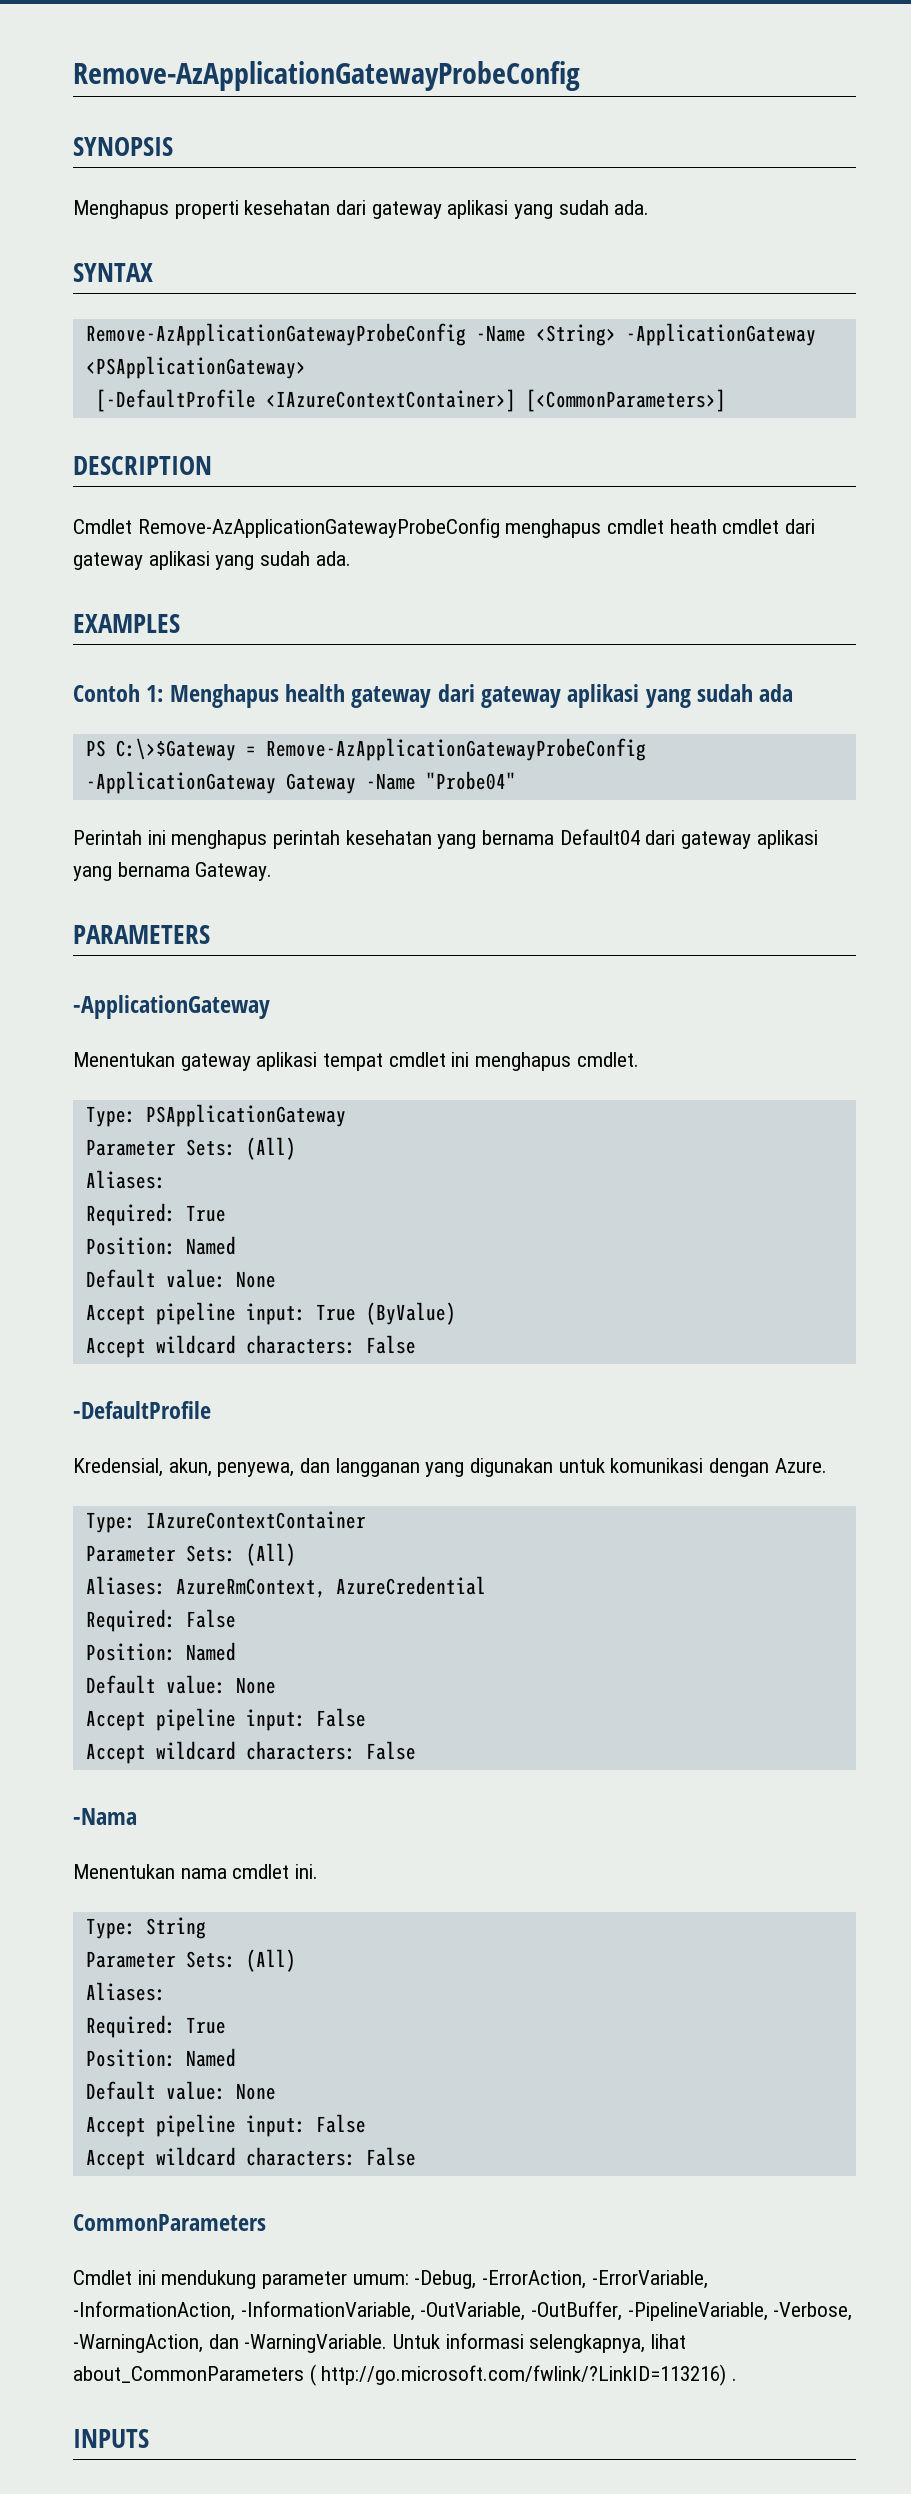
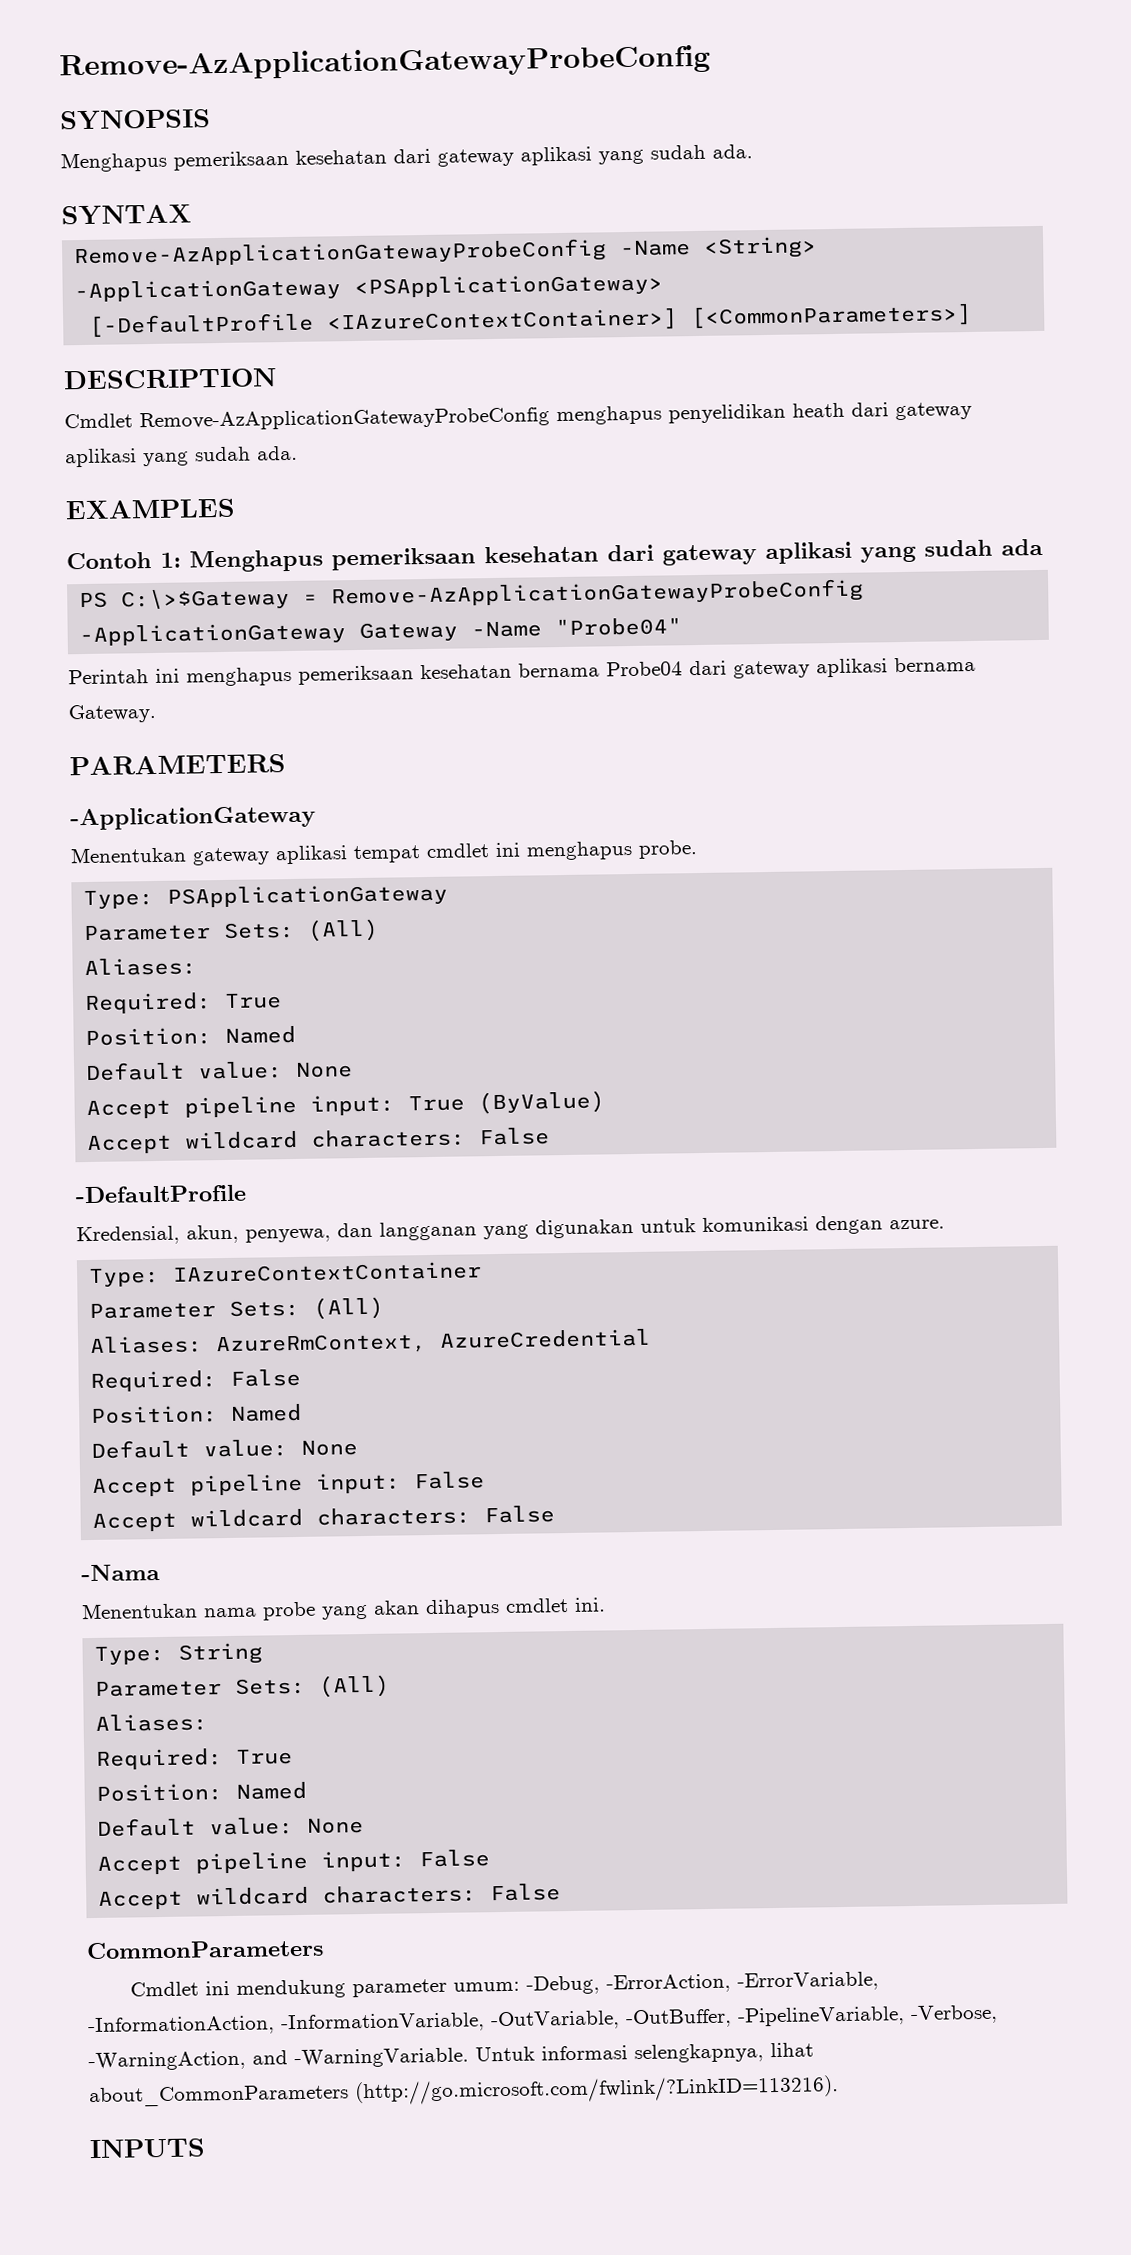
[174,200,239,219] properti -> [173,150,289,171] pemeriksaan
[607,519,780,534] cmdlet heath cmdlet -> [668,402,845,424] penyelidikan heath
[285,684,432,708] health gateway -> [331,545,599,571] pemeriksaan kesehatan
[273,829,818,849] [73,866,112,881] perintah kesehatan yang bernama Default04 dari gateway aplikasi yang -> [298,658,888,685] pemeriksaan kesehatan bernama Probe04 dari gateway aplikasi
[576,1052,639,1067] cmdlet. -> [638,840,698,859] probe.
[774,1458,827,1473] Azure. -> [889,1219,945,1230] azure.
(227, 1873) none -> [262,1599,500,1621] probe yang akan dihapus
[208,2334,239,2349] dan -> [252,2050,288,2065] and
[309,2364,738,2386] ( http://go.microsoft.com/fwlink/?LinkID=113216) . -> [354,2075,839,2106] (http://go.microsoft.com/fwlink/?LinkID=113216).

